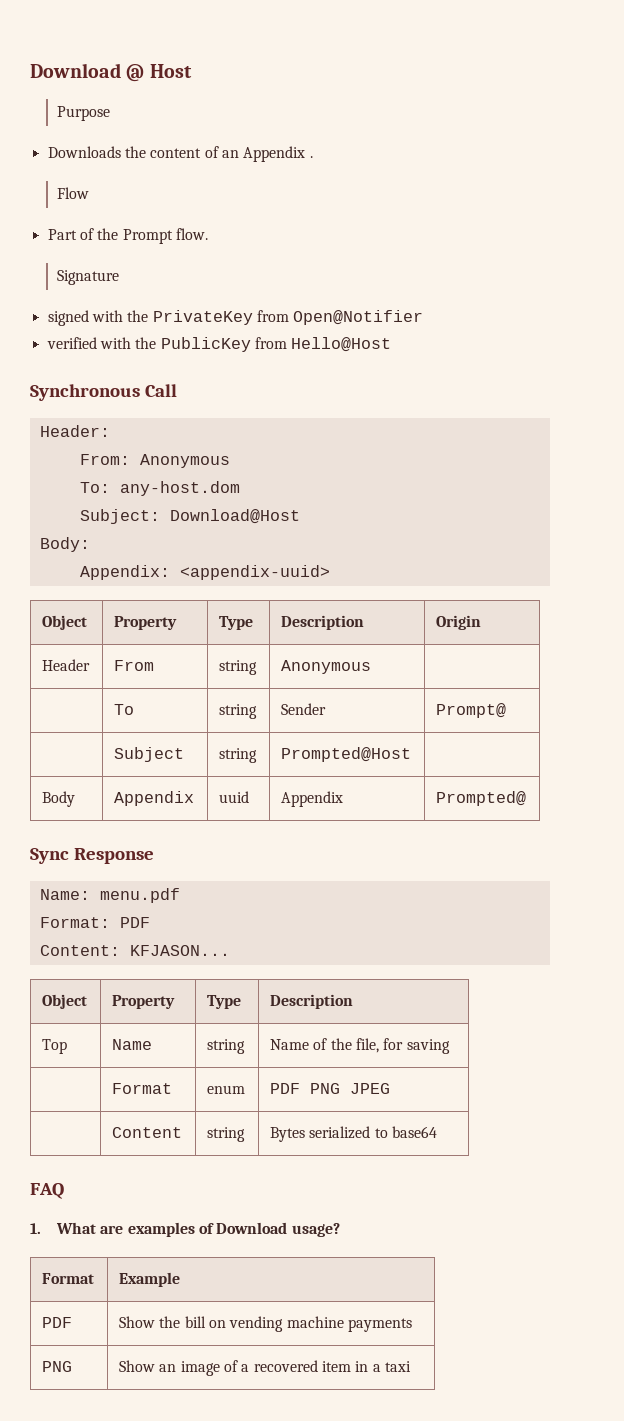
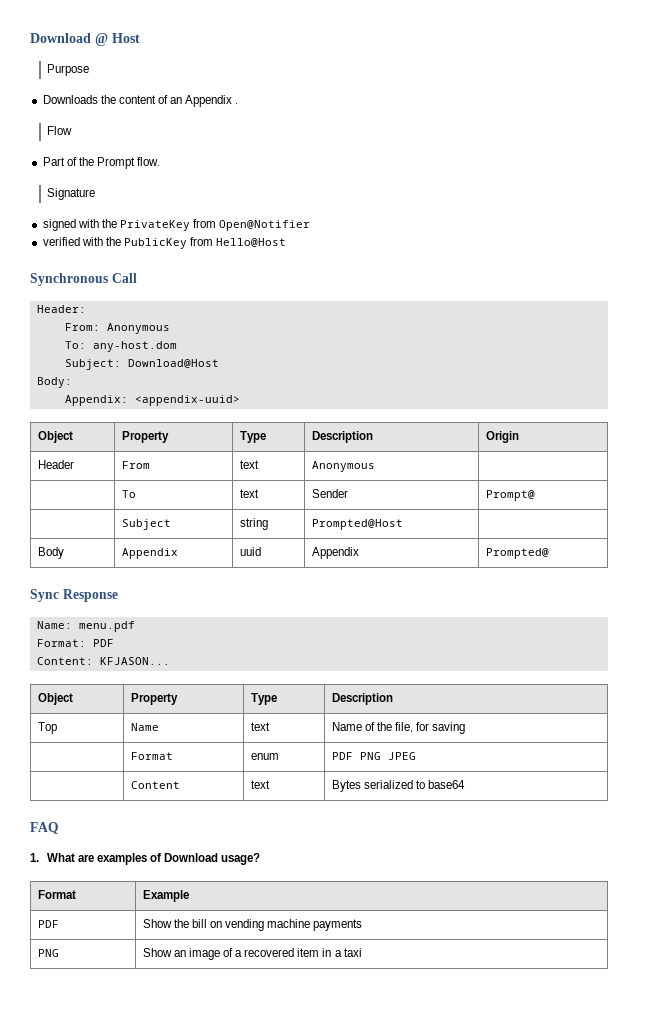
[219,660,258,675] string -> [239,460,259,469] text
[219,704,258,719] string -> [239,489,259,498] text
[207,1039,246,1054] string -> [250,722,270,731] text
[207,1127,246,1142] string -> [250,780,270,789] text

